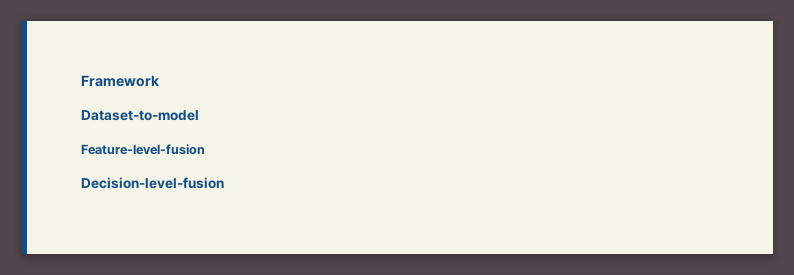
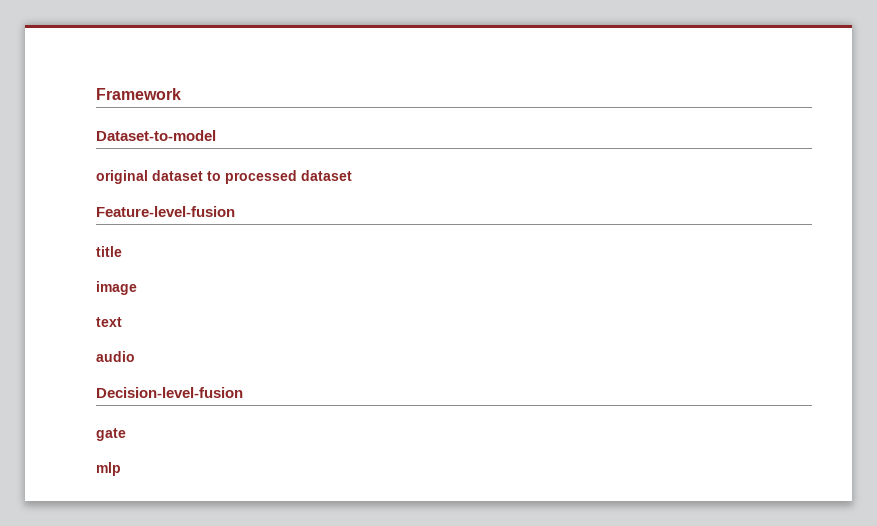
[81,144,205,155] Feature-level-fusion -> [96,170,352,184] [96,206,235,217] [96,246,122,257] [96,281,137,295] [96,317,122,327] [96,351,135,362] original dataset to processed dataset // Feature-level-fusion // title // image // text // audio
(224, 183) none -> [96,428,126,441] [96,462,121,476] // gate // mlp

